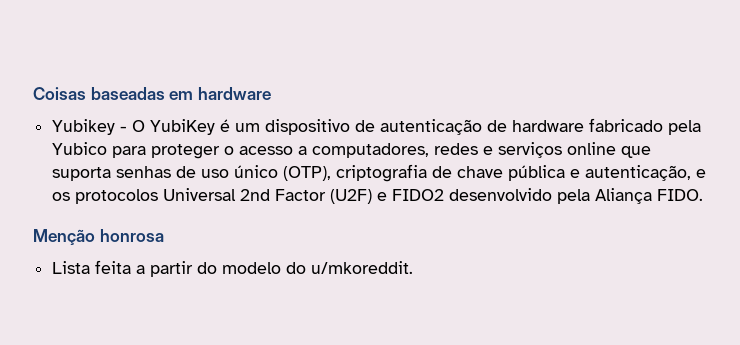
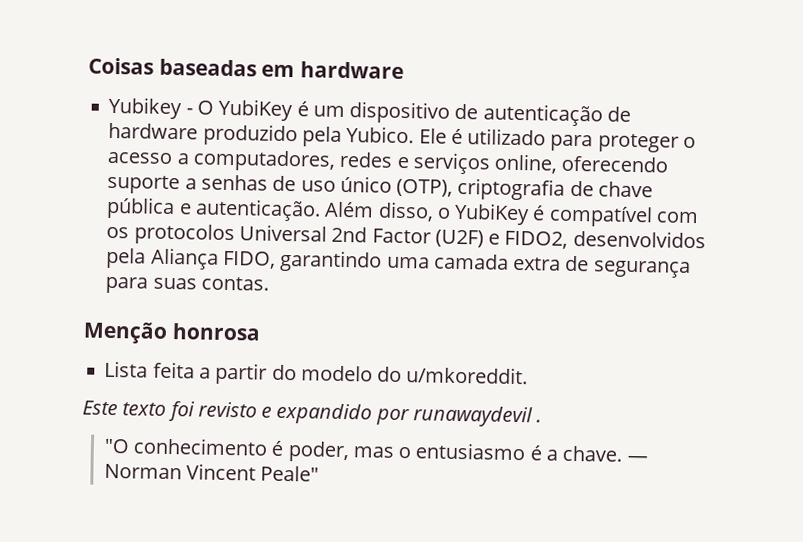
[589,118,702,135] [52,142,108,155] fabricado pela Yubico -> [202,123,547,147] produzido pela Yubico. Ele é utilizado
[567,142,652,158] [52,167,112,181] online que suporta -> [494,153,669,174] [107,174,197,195] online, oferecendo suporte a
[585,165,707,181] autenticação, e -> [194,198,699,228] autenticação. Além disso, o YubiKey é compatível com
[392,188,704,204] FIDO2 desenvolvido pela Aliança FIDO. -> [504,229,706,249] [106,247,691,278] [105,276,269,294] FIDO2, desenvolvidos pela Aliança FIDO, garantindo uma camada extra de segurança para suas contas.
(414, 267) none -> [82,400,543,428] [103,437,648,463] [103,463,320,482] // Este texto foi revisto e expandido por runawaydevil . // "O conhecimento é poder, mas o entusiasmo é a chave. — Norman Vincent Peale"

